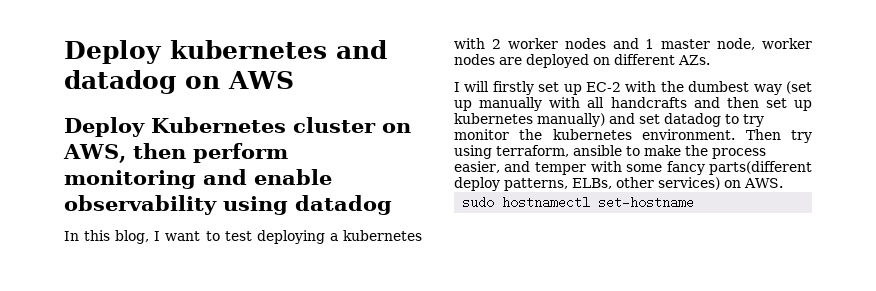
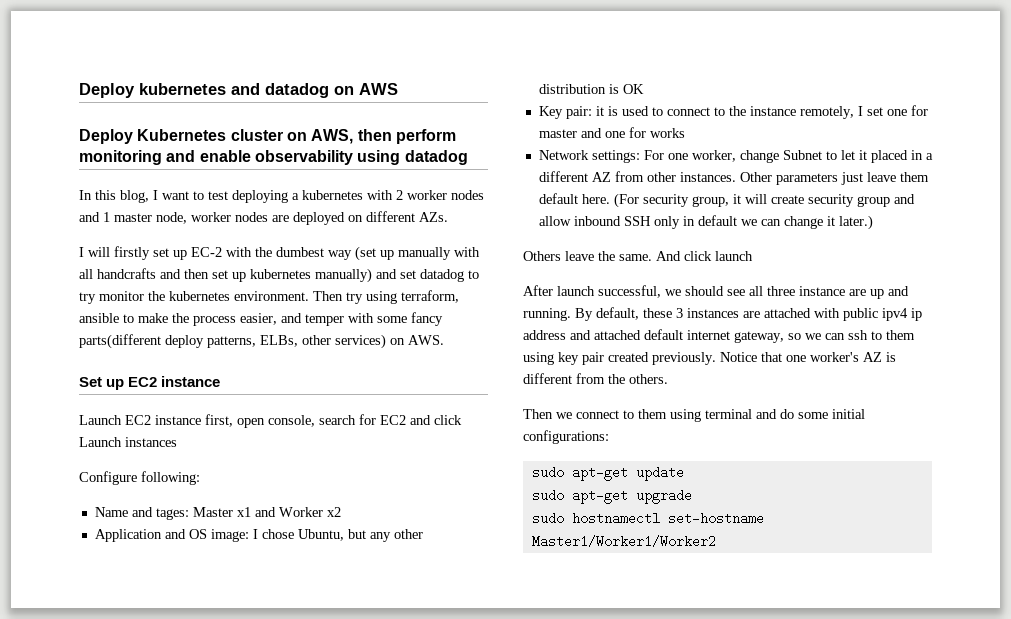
(783, 183) none -> [79,376,221,390] [79,414,462,428] [79,437,177,447] [79,471,200,485] [94,507,341,520] [94,529,423,542] [538,84,644,94] [538,105,928,119] [538,127,685,138] [538,150,933,163] [538,171,929,185] [538,193,915,208] [538,215,873,230] [523,251,753,261] [523,285,909,299] [523,307,922,321] [523,329,915,343] [523,352,896,365] [523,373,668,384] [523,409,865,422] [523,430,609,444] [531,466,684,481] [531,489,692,504] // Set up EC2 instance // Launch EC2 instance first, open console, search for EC2 and click Launch instances // Configure following: // Name and tages: Master x1 and Worker x2 // Application and OS image: I chose Ubuntu, but any other distribution is OK // Key pair: it is used to connect to the instance remotely, I set one for master and one for works // Network settings: For one worker, change Subnet to let it placed in a different AZ from other instances. Other parameters just leave them default here. (For security group, it will create security group and allow inbound SSH only in default we can change it later.) // Others leave the same. And click launch // After launch successful, we should see all three instance are up and running. By default, these 3 instances are attached with public ipv4 ip address and attached default internet gateway, so we can ssh to them using key pair created previously. Notice that one worker's AZ is different from the others. // Then we connect to them using terminal and do some initial configurations: // sudo apt-get update // sudo apt-get upgrade
(695, 202) none -> [531,535,716,548] Master1/Worker1/Worker2

